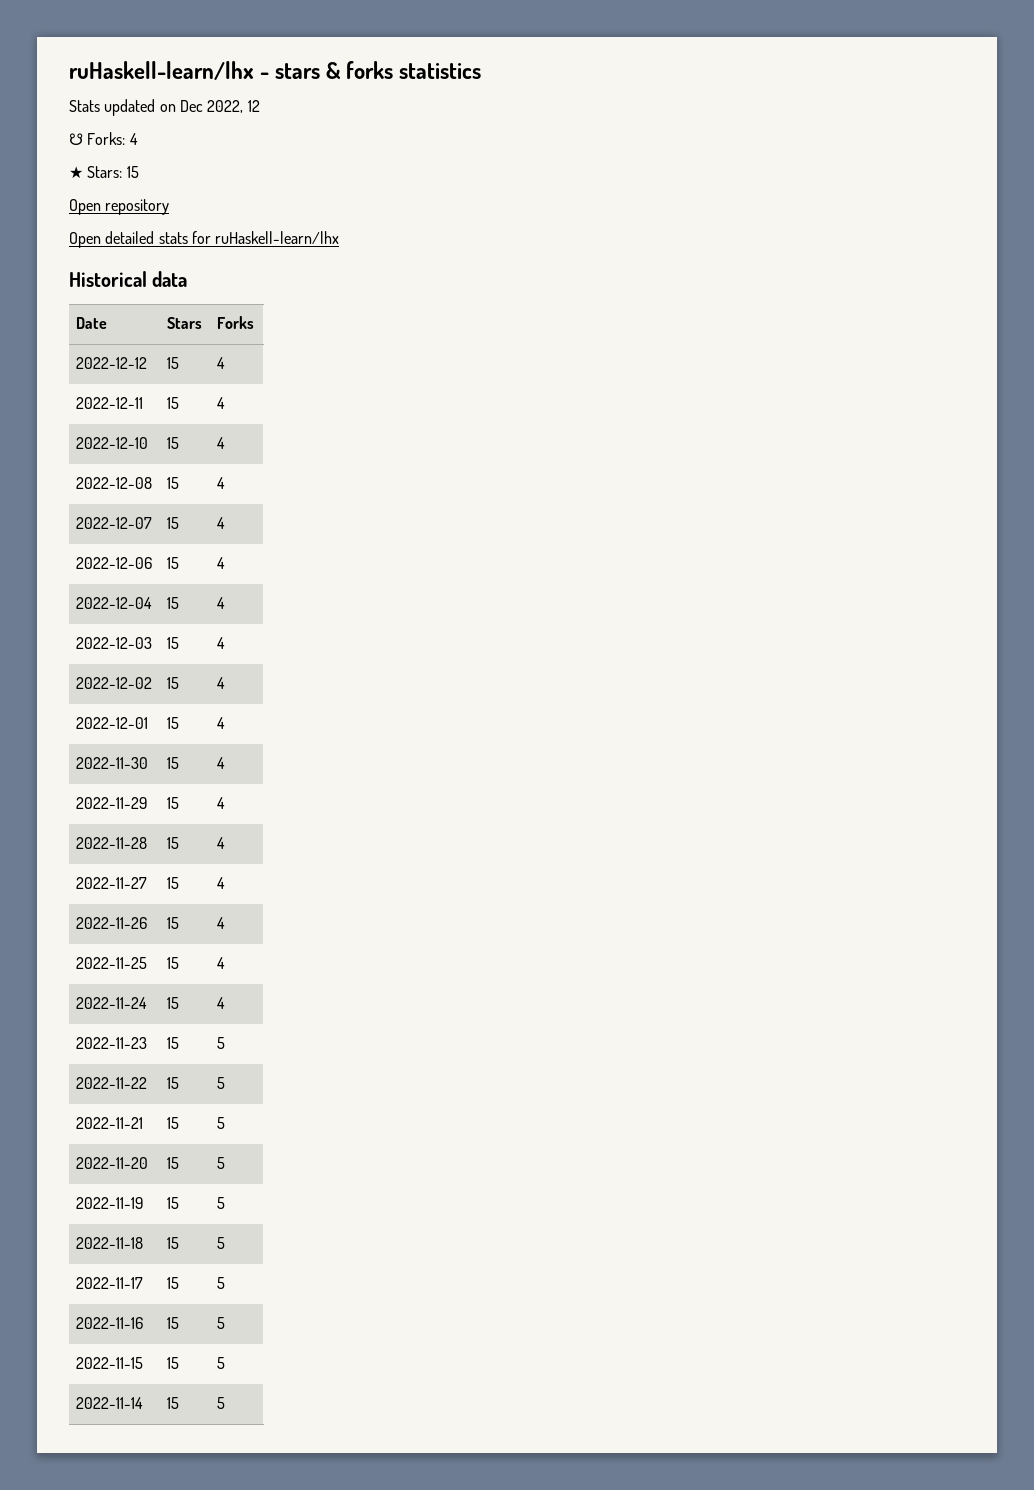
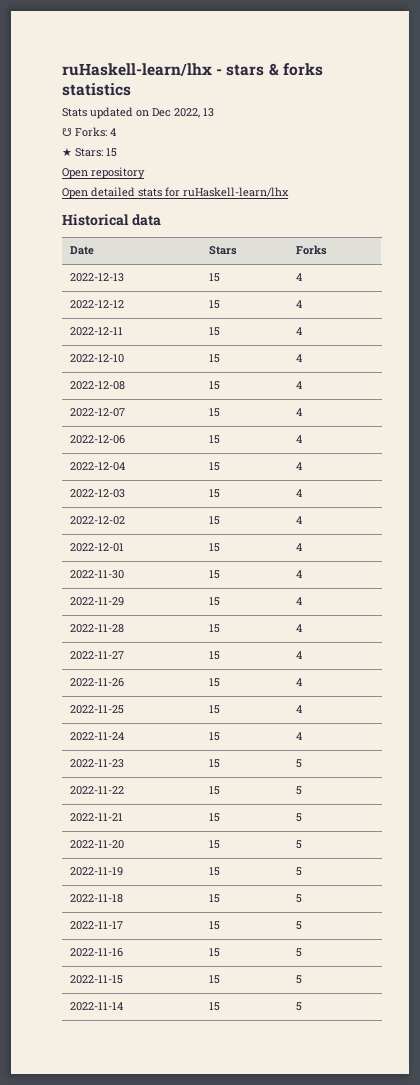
[247,100,260,112] 12 -> [203,108,214,117] 13
(255, 322) none -> [69,273,124,282] [208,273,220,282] [295,273,302,281] // 2022-12-13 | 15 | 4

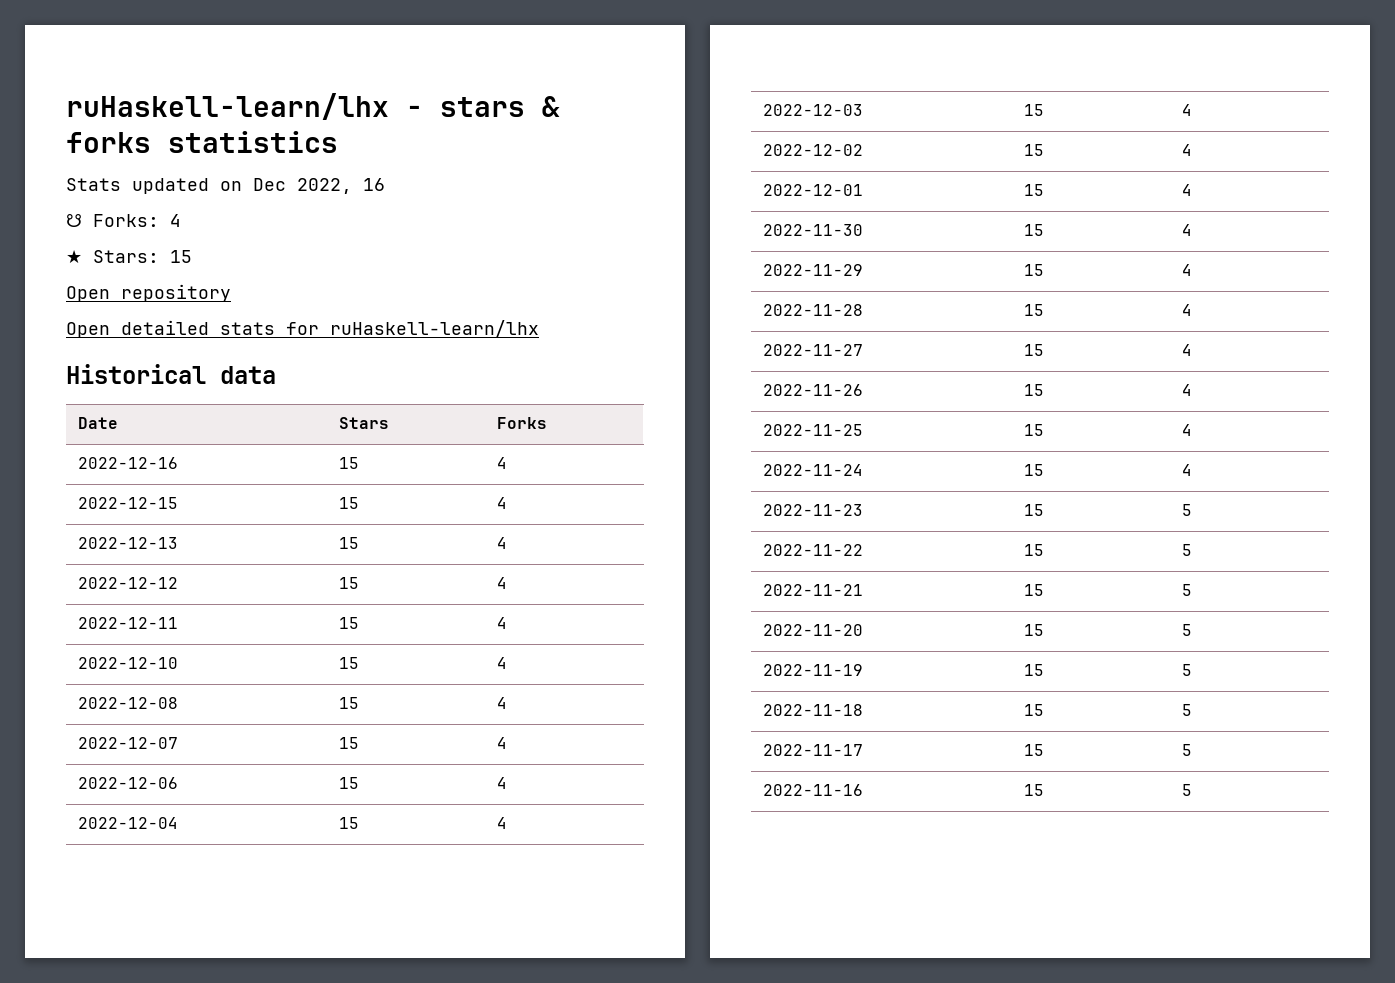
[203,108,214,117] 13 -> [363,178,385,191] 16
(327, 250) none -> [78,457,179,469] [339,457,360,469] [497,457,508,469] [78,497,179,509] [339,497,360,509] [497,497,508,509] // 2022-12-16 | 15 | 4 // 2022-12-15 | 15 | 4
[69,975,123,984] [208,975,220,984] [295,975,302,984] [69,1002,123,1011] [208,1002,220,1011] [295,1002,302,1011] // 2022-11-15 | 15 | 5 // 2022-11-14 | 15 | 5 -> (1193, 790) none

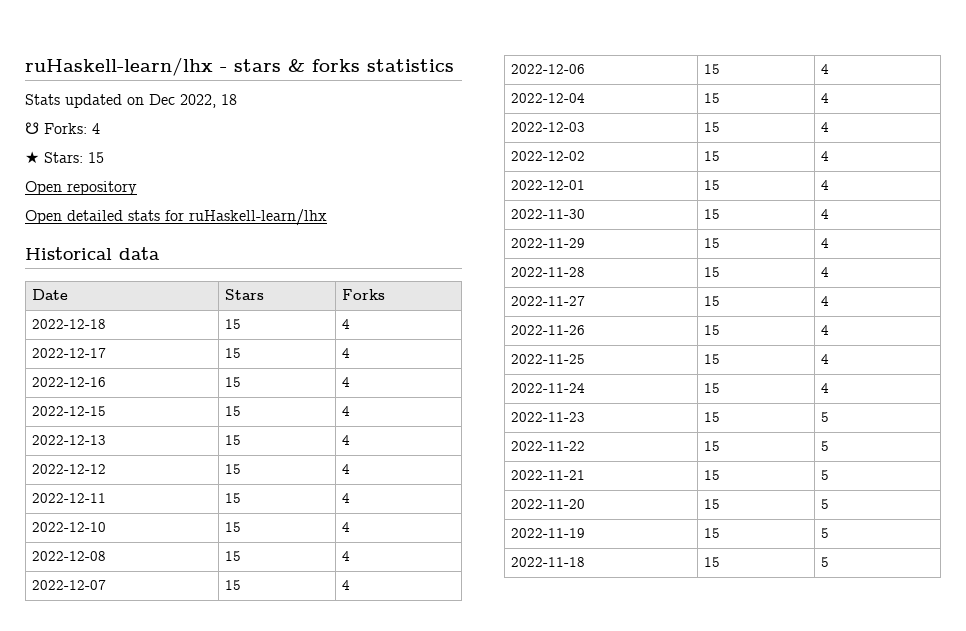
[363,178,385,191] 16 -> [221,94,237,105] 18
(548, 423) none -> [31,319,106,329] [224,319,241,329] [341,319,350,329] [31,348,106,358] [224,348,241,358] [341,348,350,358] // 2022-12-18 | 15 | 4 // 2022-12-17 | 15 | 4
[763,744,864,756] [1024,744,1045,756] [1182,744,1193,756] [763,784,864,796] [1024,784,1045,796] [1182,784,1193,796] // 2022-11-17 | 15 | 5 // 2022-11-16 | 15 | 5 -> (829, 562) none

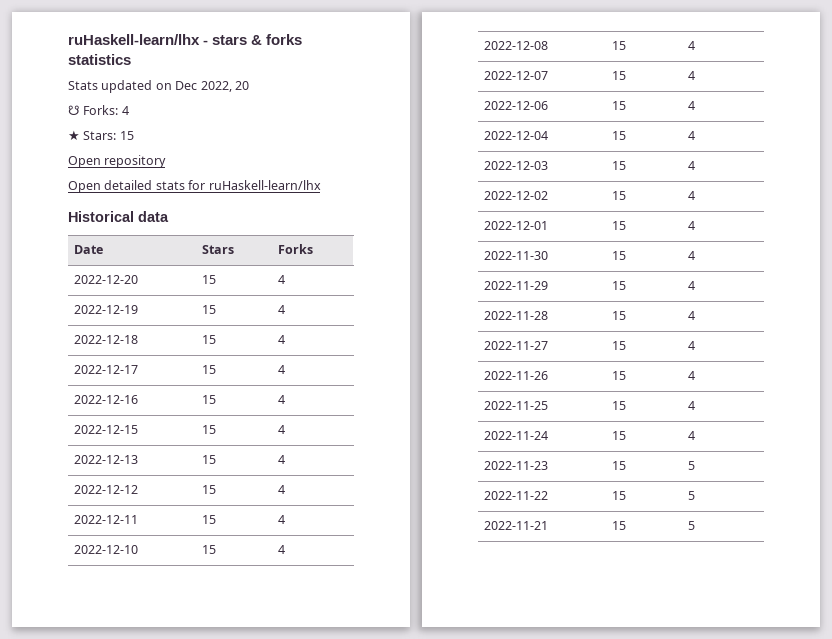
[221,94,237,105] 18 -> [234,81,249,90] 20
(385, 294) none -> [74,275,139,284] [202,275,217,284] [278,275,286,284] [74,305,139,314] [202,305,217,314] [278,305,286,314] // 2022-12-20 | 15 | 4 // 2022-12-19 | 15 | 4
[510,499,585,509] [703,499,720,509] [820,499,829,509] [510,528,585,538] [703,528,720,538] [820,528,829,538] [510,557,585,567] [703,557,720,567] [820,557,829,567] // 2022-11-20 | 15 | 5 // 2022-11-19 | 15 | 5 // 2022-11-18 | 15 | 5 -> (696, 525) none

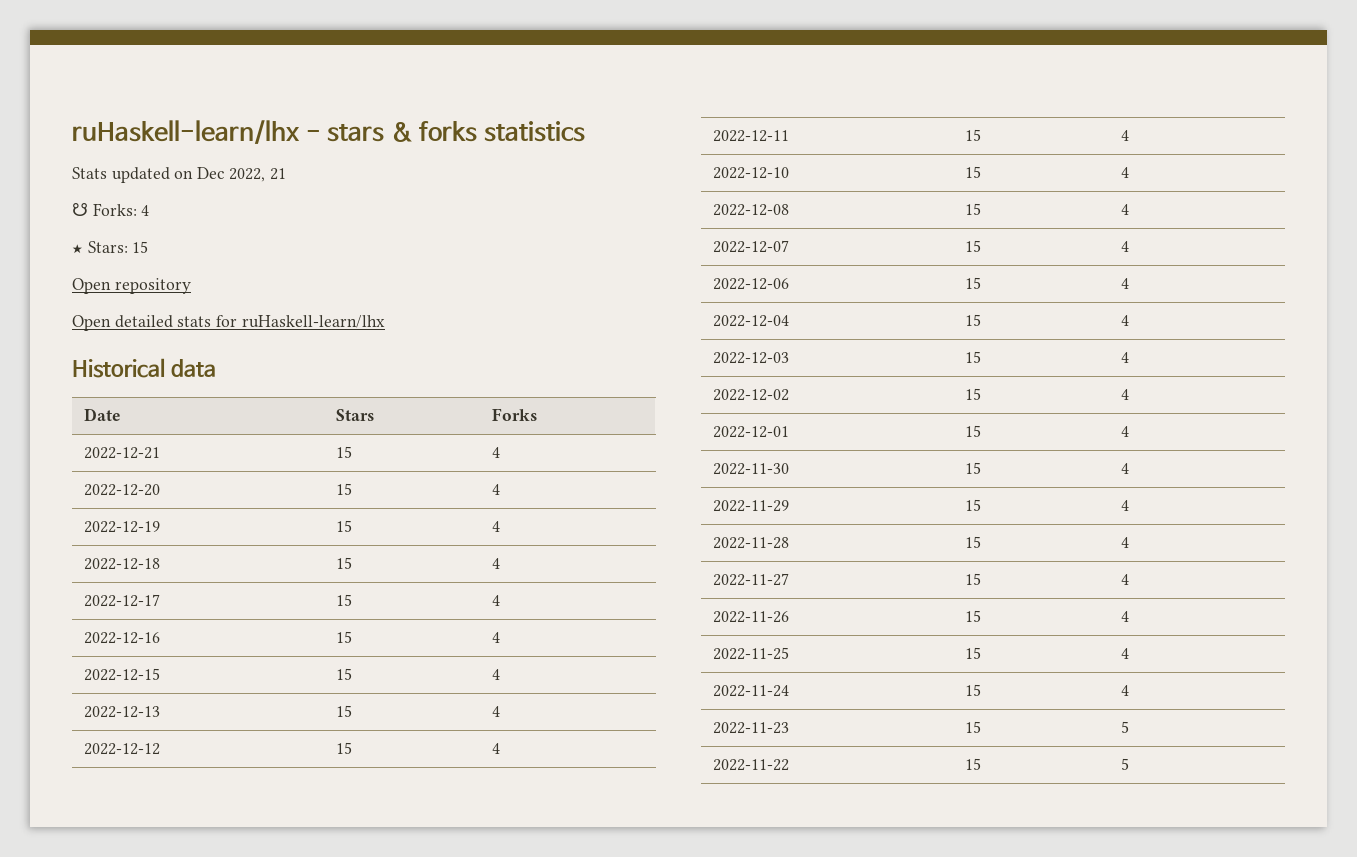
[234,81,249,90] 20 -> [269,168,286,180] 21
(314, 249) none -> [83,447,160,459] [335,446,352,458] [491,447,500,458] // 2022-12-21 | 15 | 4
[484,521,549,530] [612,521,627,530] [688,521,696,530] // 2022-11-21 | 15 | 5 -> (1129, 764) none

